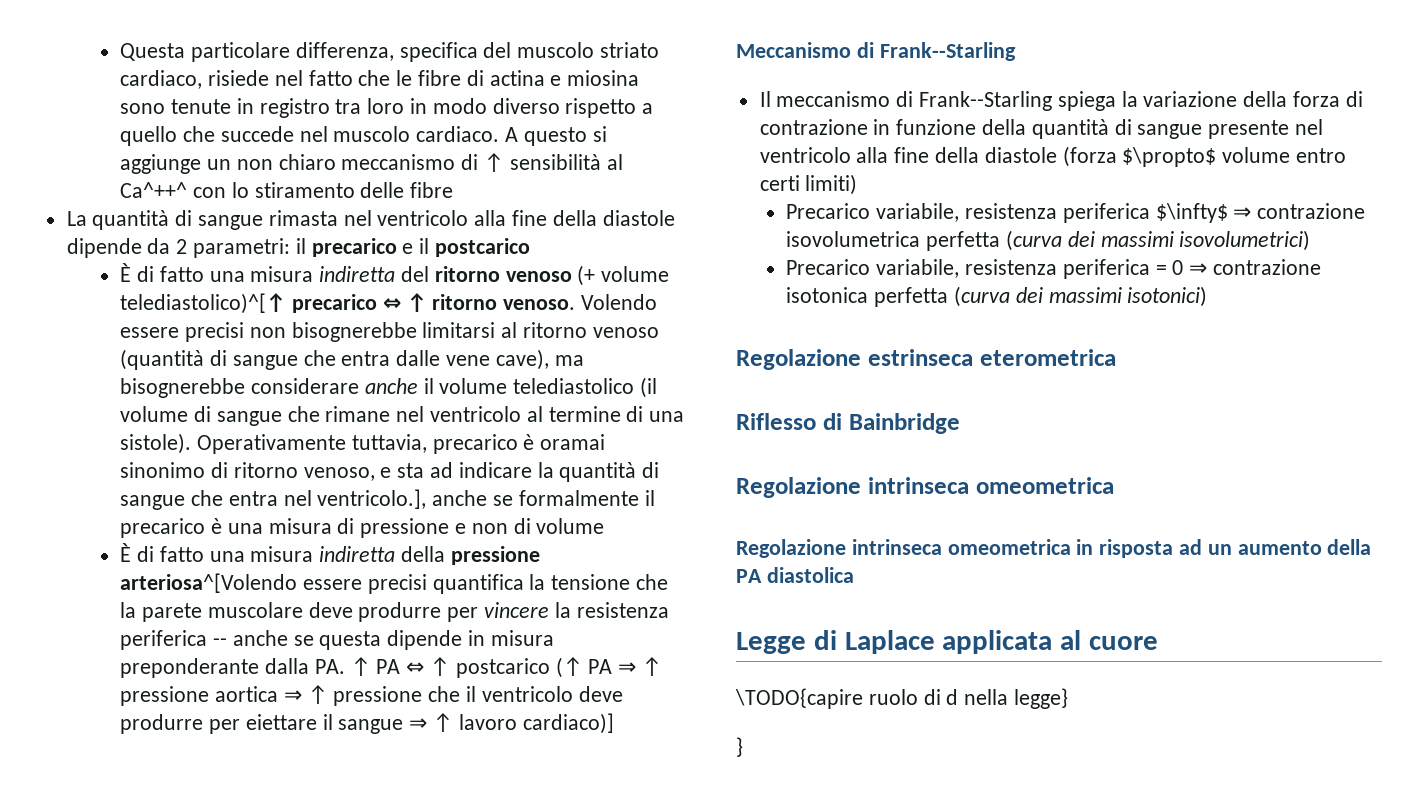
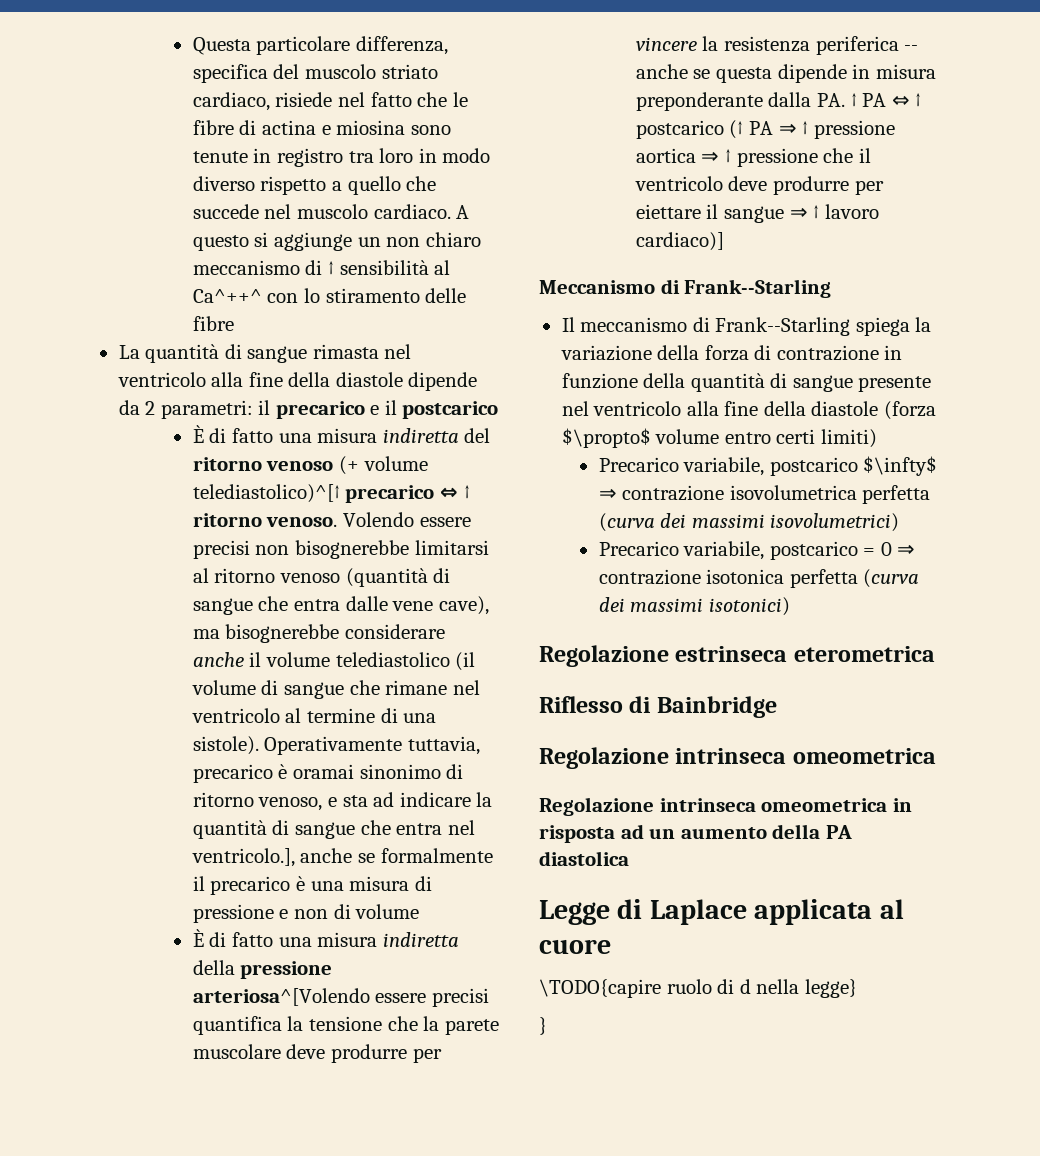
[964,203,1150,223] resistenza periferica -> [769,457,858,476] postcarico
[964,259,1150,279] resistenza periferica -> [769,541,858,560] postcarico

